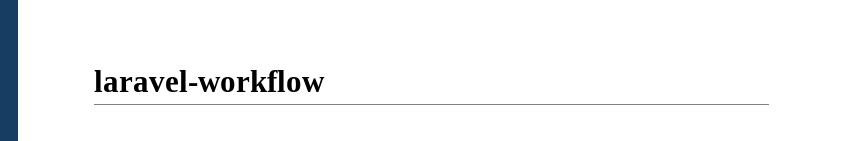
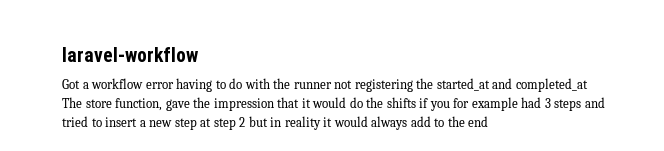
(325, 81) none -> [62,78,588,92] [62,97,605,111] [62,116,489,130] // Got a workflow error having to do with the runner not registering the started_at and completed_at The store function, gave the impression that it would do the shifts if you for example had 3 steps and tried to insert a new step at step 2 but in reality it would always add to the end

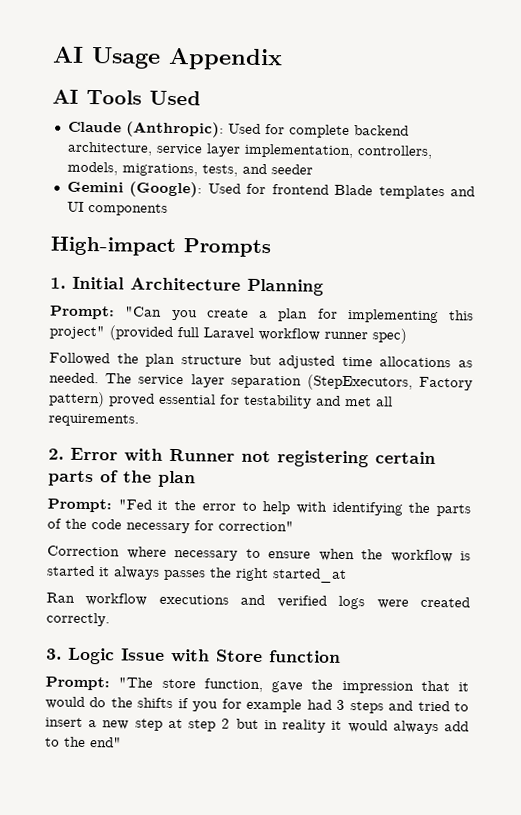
[62,47,198,62] [62,78,588,92] [62,97,82,108] laravel-workflow // Got a workflow error having to do with the runner not registering the started_at and completed_at The -> [52,46,283,71] [52,89,201,106] [67,121,409,139] [66,141,433,159] [66,161,313,177] [66,181,476,200] [66,201,168,216] [50,236,271,258] [50,276,324,296] [50,305,474,324] [49,325,407,344] [49,352,473,369] [49,372,473,391] [48,391,393,409] [48,413,139,427] [48,447,436,468] [48,470,196,488] [47,498,471,517] [47,518,294,534] [47,545,471,563] [47,565,347,583] [46,592,470,610] [46,612,110,627] [46,647,341,665] [45,676,154,691] AI Usage Appendix // AI Tools Used // Claude (Anthropic): Used for complete backend architecture, service layer implementation, controllers, models, migrations, tests, and seeder // Gemini (Google): Used for frontend Blade templates and UI components // High-impact Prompts // 1. Initial Architecture Planning // Prompt: "Can you create a plan for implementing this project" (provided full Laravel workflow runner spec) // Followed the plan structure but adjusted time allocations as needed. The service layer separation (StepExecutors, Factory pattern) proved essential for testability and met all requirements. // 2. Error with Runner not registering certain parts of the plan // Prompt: "Fed it the error to help with identifying the parts of the code necessary for correction" // Correction where necessary to ensure when the workflow is started it always passes the right started_at // Ran workflow executions and verified logs were created correctly. // 3. Logic Issue with Store function // Prompt: "The
[468,116,489,127] end -> [90,737,122,748] end"

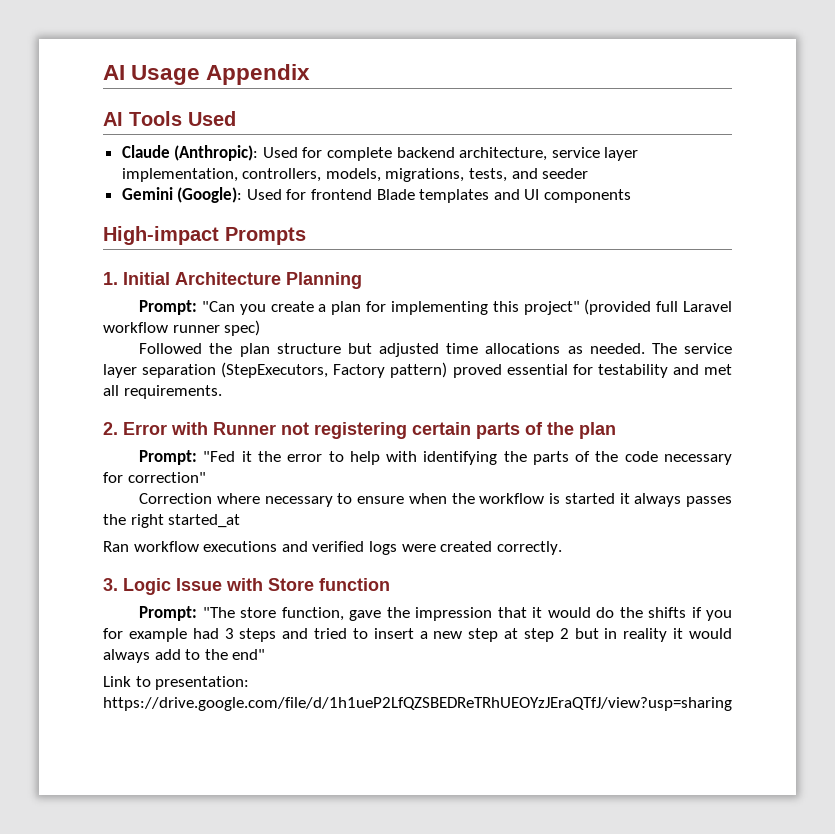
(122, 742) none -> [103,676,250,690] [103,697,732,711] // Link to presentation: https://drive.google.com/file/d/1h1ueP2LfQZSBEDReTRhUEOYzJEraQTfJ/view?usp=sharing

